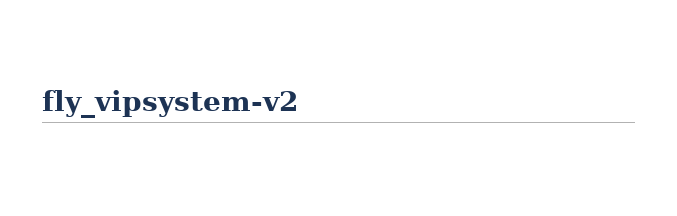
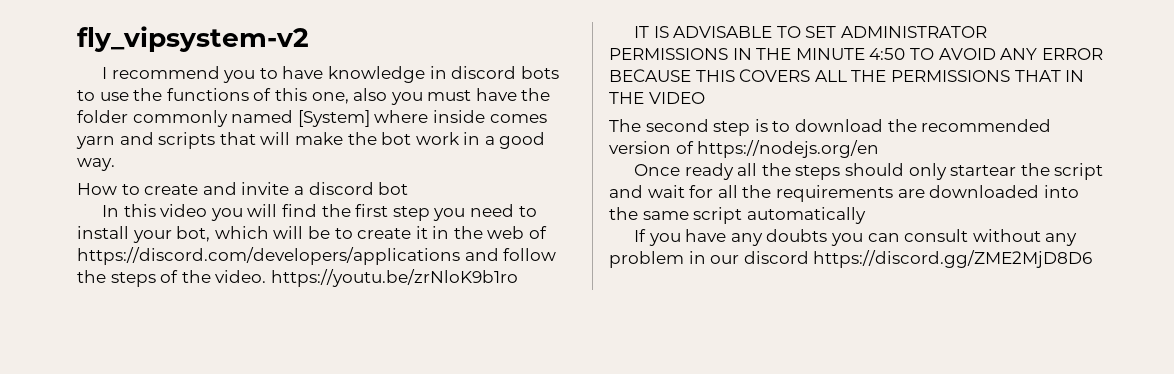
(298, 104) none -> [102,66,559,83] [77,88,551,105] [77,110,547,127] [76,132,546,149] [77,158,115,171] [77,182,409,195] [102,204,537,221] [77,226,548,243] [77,247,557,265] [77,269,518,287] [634,26,988,38] [609,48,1103,60] [609,69,1085,82] [609,92,705,104] [609,119,1052,136] [609,140,880,158] [634,163,1104,180] [609,185,1079,202] [609,207,866,224] [634,229,1078,246] [609,250,1093,268] // I recommend you to have knowledge in discord bots to use the functions of this one, also you must have the folder commonly named [System] where inside comes yarn and scripts that will make the bot work in a good way. // How to create and invite a discord bot // In this video you will find the first step you need to install your bot, which will be to create it in the web of https://discord.com/developers/applications and follow the steps of the video. https://youtu.be/zrNloK9b1ro // IT IS ADVISABLE TO SET ADMINISTRATOR PERMISSIONS IN THE MINUTE 4:50 TO AVOID ANY ERROR BECAUSE THIS COVERS ALL THE PERMISSIONS THAT IN THE VIDEO // The second step is to download the recommended version of https://nodejs.org/en // Once ready all the steps should only startear the script and wait for all the requirements are downloaded into the same script automatically // If you have any doubts you can consult without any problem in our discord https://discord.gg/ZME2MjD8D6

